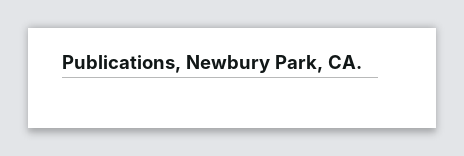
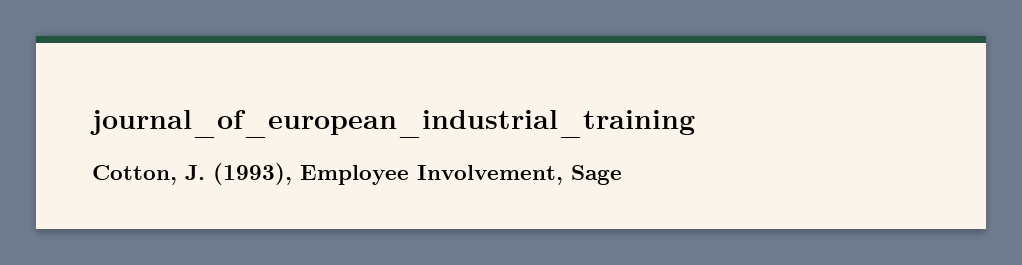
[62,55,362,73] Publications, Newbury Park, CA. -> [90,110,695,138] [92,163,622,185] journal_of_european_industrial_training // Cotton, J. (1993), Employee Involvement, Sage

